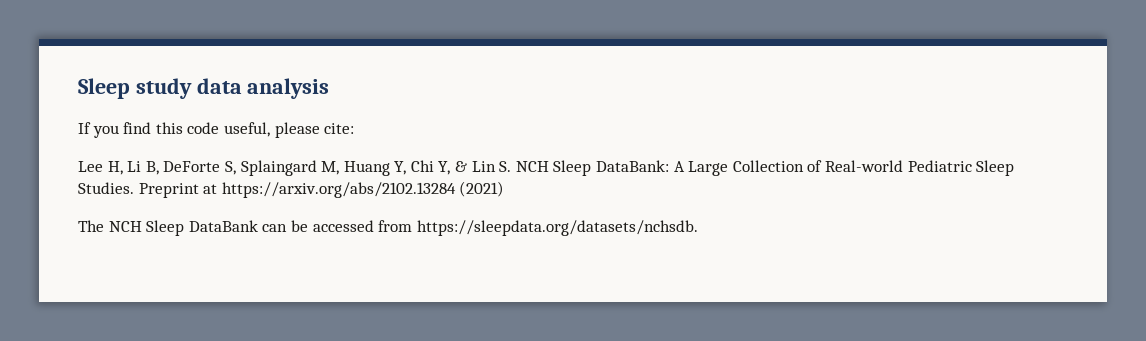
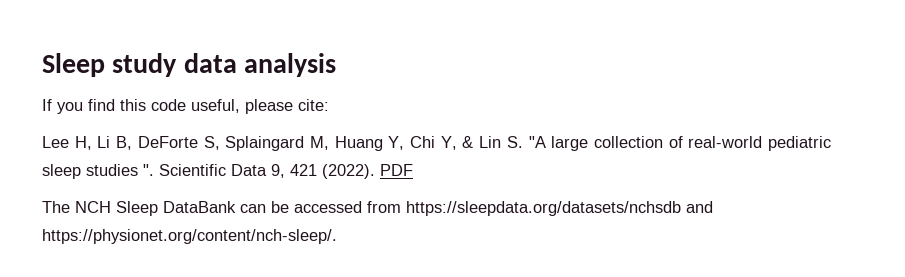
[515,160,1015,176] [78,181,505,198] NCH Sleep DataBank: A Large Collection of Real-world Pediatric Sleep Studies. Preprint at https://arxiv.org/abs/2102.13284 (2021) -> [528,136,831,151] [42,164,413,179] "A large collection of real-world pediatric sleep studies ". Scientific Data 9, 421 (2022). PDF
[416,220,698,236] https://sleepdata.org/datasets/nchsdb. -> [406,201,713,216] [42,229,337,244] https://sleepdata.org/datasets/nchsdb and https://physionet.org/content/nch-sleep/.

